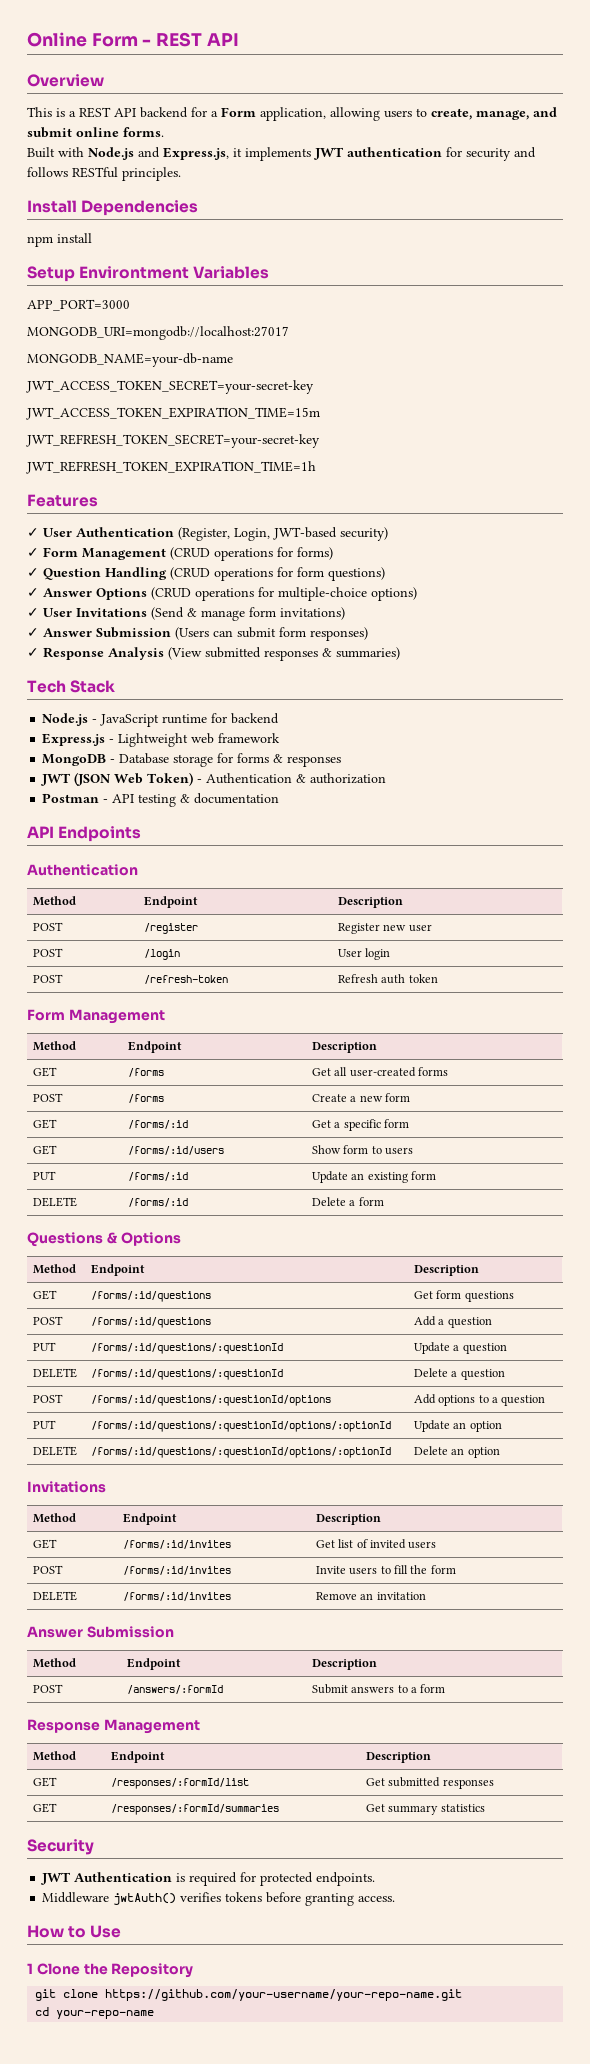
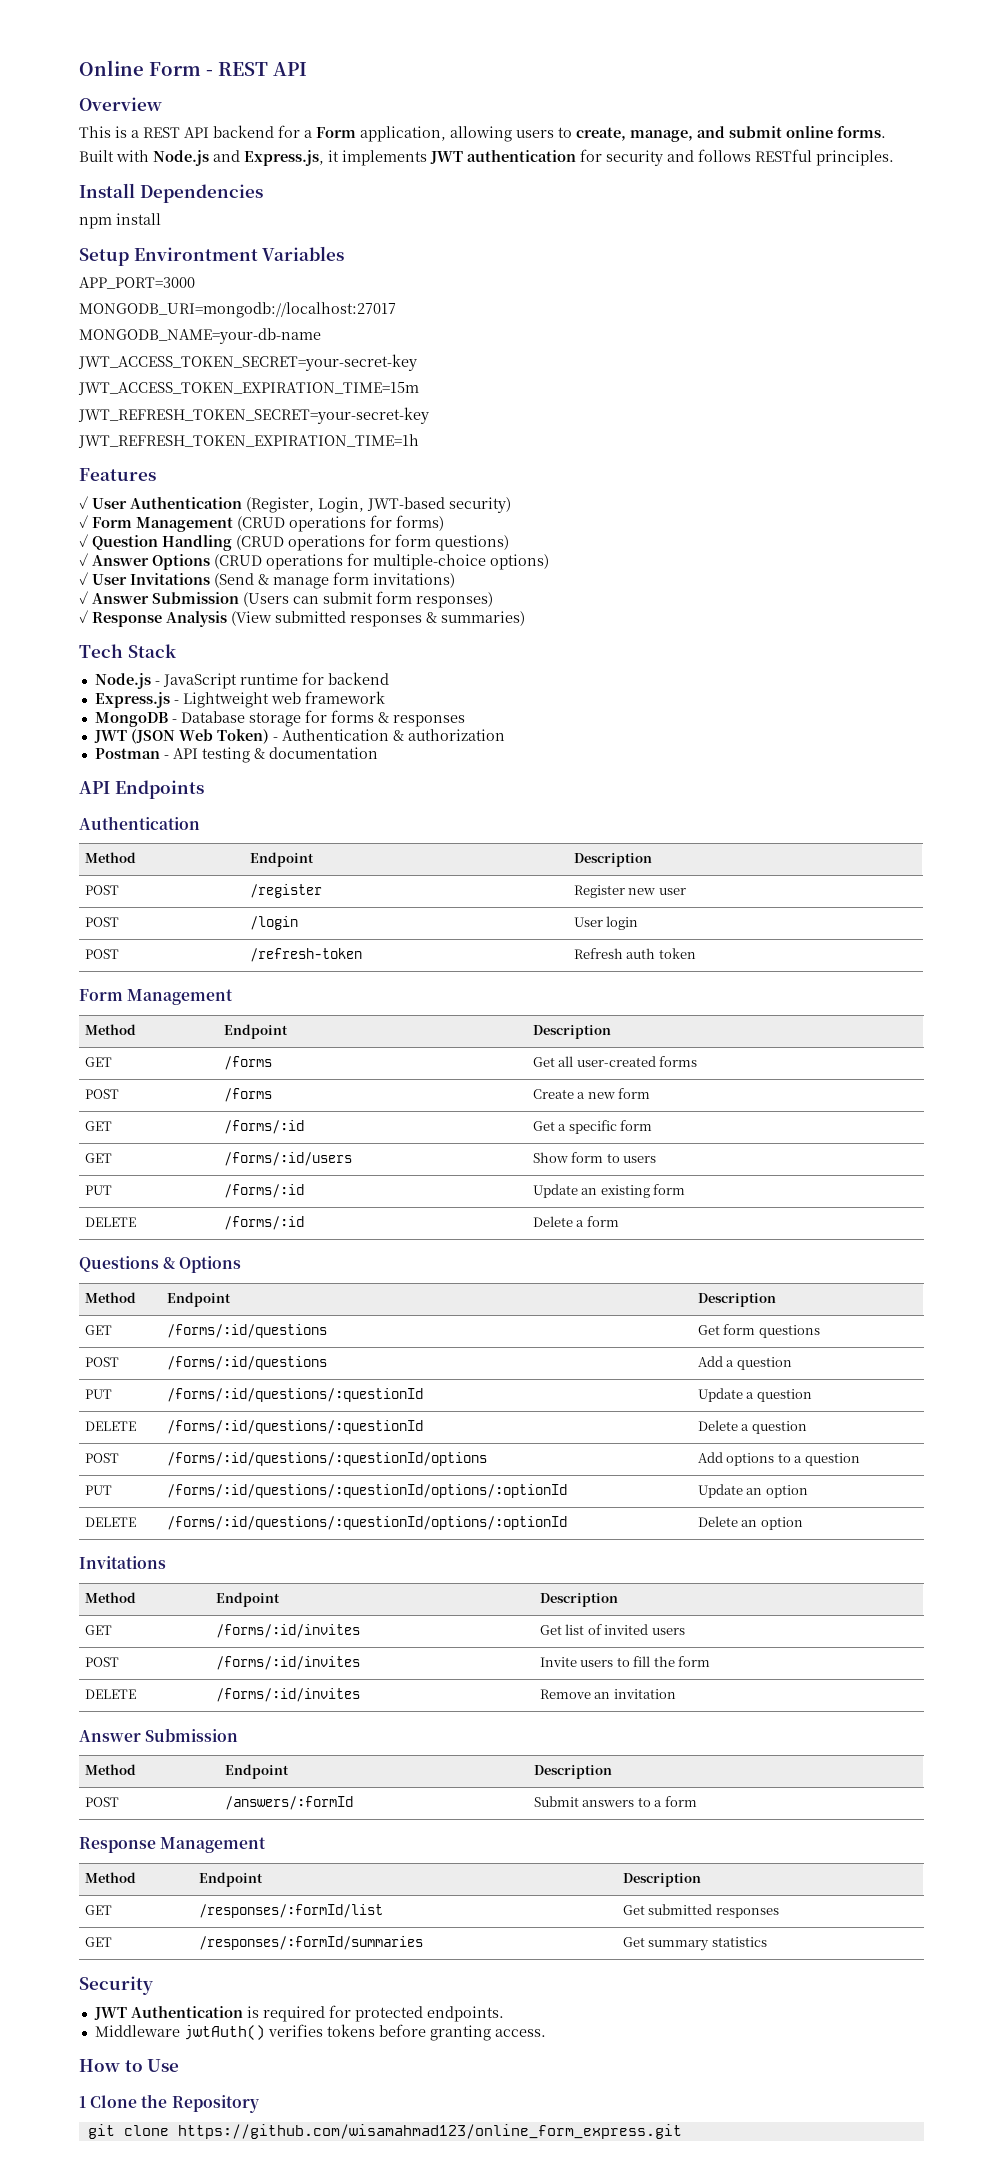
[105,1989,463,2001] [35,2007,155,2019] https://github.com/your-username/your-repo-name.git // cd your-repo-name -> [177,2124,682,2139] https://github.com/wisamahmad123/online_form_express.git

